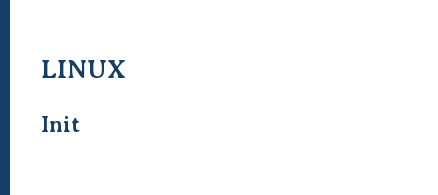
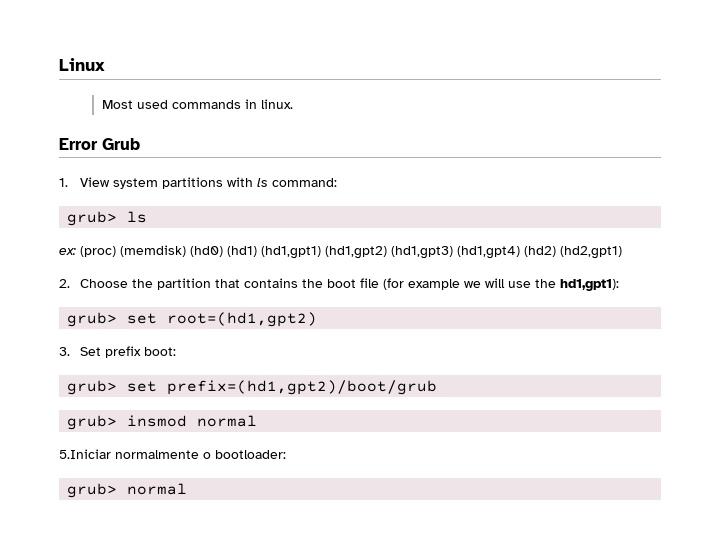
[41,60,126,78] [41,116,80,132] LINUX // Init -> [59,58,105,71] [101,99,293,109] [59,138,140,150] [59,177,338,189] [67,211,148,226] [59,245,622,259] [59,278,620,291] [67,312,318,327] [59,346,177,358] [67,380,438,395] [67,415,258,430] [59,449,286,459] [67,483,188,498] Linux // Most used commands in linux. // Error Grub // 1. View system partitions with ls command: // grub> ls // ex: (proc) (memdisk) (hd0) (hd1) (hd1,gpt1) (hd1,gpt2) (hd1,gpt3) (hd1,gpt4) (hd2) (hd2,gpt1) // 2. Choose the partition that contains the boot file (for example we will use the hd1,gpt1): // grub> set root=(hd1,gpt2) // 3. Set prefix boot: // grub> set prefix=(hd1,gpt2)/boot/grub // grub> insmod normal // 5.Iniciar normalmente o bootloader: // grub> normal

